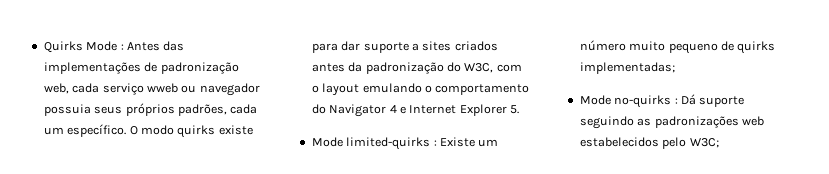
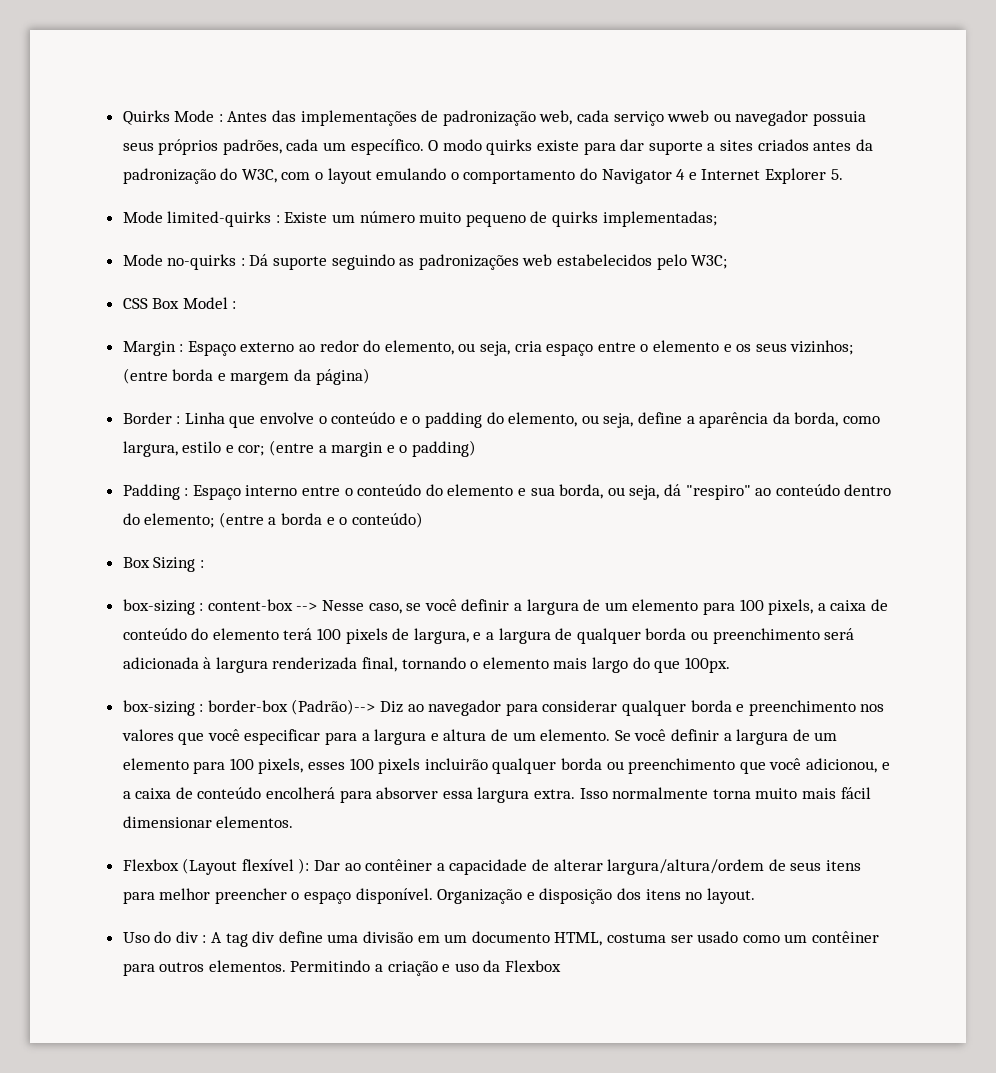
(719, 143) none -> [122,297,237,309] [122,340,854,356] [122,368,370,385] [122,412,880,428] [122,440,477,457] [122,484,892,500] [122,512,423,528] [122,557,204,572] [122,599,888,615] [122,628,855,644] [122,657,730,673] [122,699,885,716] [121,729,838,745] [122,758,890,774] [122,787,871,803] [122,816,294,828] [122,858,861,875] [122,888,755,904] [122,931,879,947] [122,960,562,976] // CSS Box Model : // Margin : Espaço externo ao redor do elemento, ou seja, cria espaço entre o elemento e os seus vizinhos; (entre borda e margem da página) // Border : Linha que envolve o conteúdo e o padding do elemento, ou seja, define a aparência da borda, como largura, estilo e cor; (entre a margin e o padding) // Padding : Espaço interno entre o conteúdo do elemento e sua borda, ou seja, dá "respiro" ao conteúdo dentro do elemento; (entre a borda e o conteúdo) // Box Sizing : // box-sizing : content-box --> Nesse caso, se você definir a largura de um elemento para 100 pixels, a caixa de conteúdo do elemento terá 100 pixels de largura, e a largura de qualquer borda ou preenchimento será adicionada à largura renderizada final, tornando o elemento mais largo do que 100px. // box-sizing : border-box (Padrão)--> Diz ao navegador para considerar qualquer borda e preenchimento nos valores que você especificar para a largura e altura de um elemento. Se você definir a largura de um elemento para 100 pixels, esses 100 pixels incluirão qualquer borda ou preenchimento que você adicionou, e a caixa de conteúdo encolherá para absorver essa largura extra. Isso normalmente torna muito mais fácil dimensionar elementos. // Flexbox (Layout flexível ): Dar ao contêiner a capacidade de alterar largura/altura/ordem de seus itens para melhor preencher o espaço disponível. Organização e disposição dos itens no layout. // Uso do div : A tag div define uma divisão em um documento HTML, costuma ser usado como um contêiner para outros elementos. Permitindo a criação e uso da Flexbox

